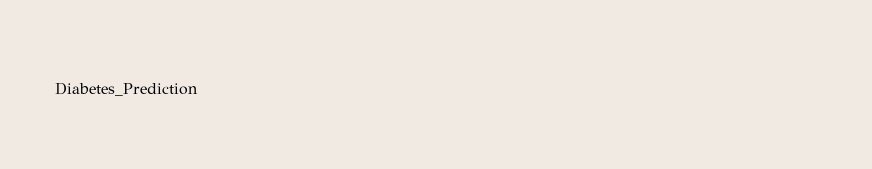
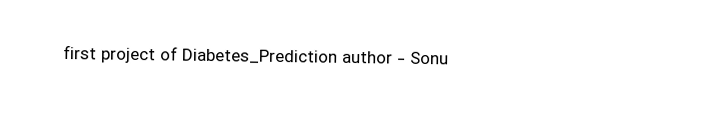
[55,82,198,96] Diabetes_Prediction -> [63,44,449,65] first project of Diabetes_Prediction author - Sonu

